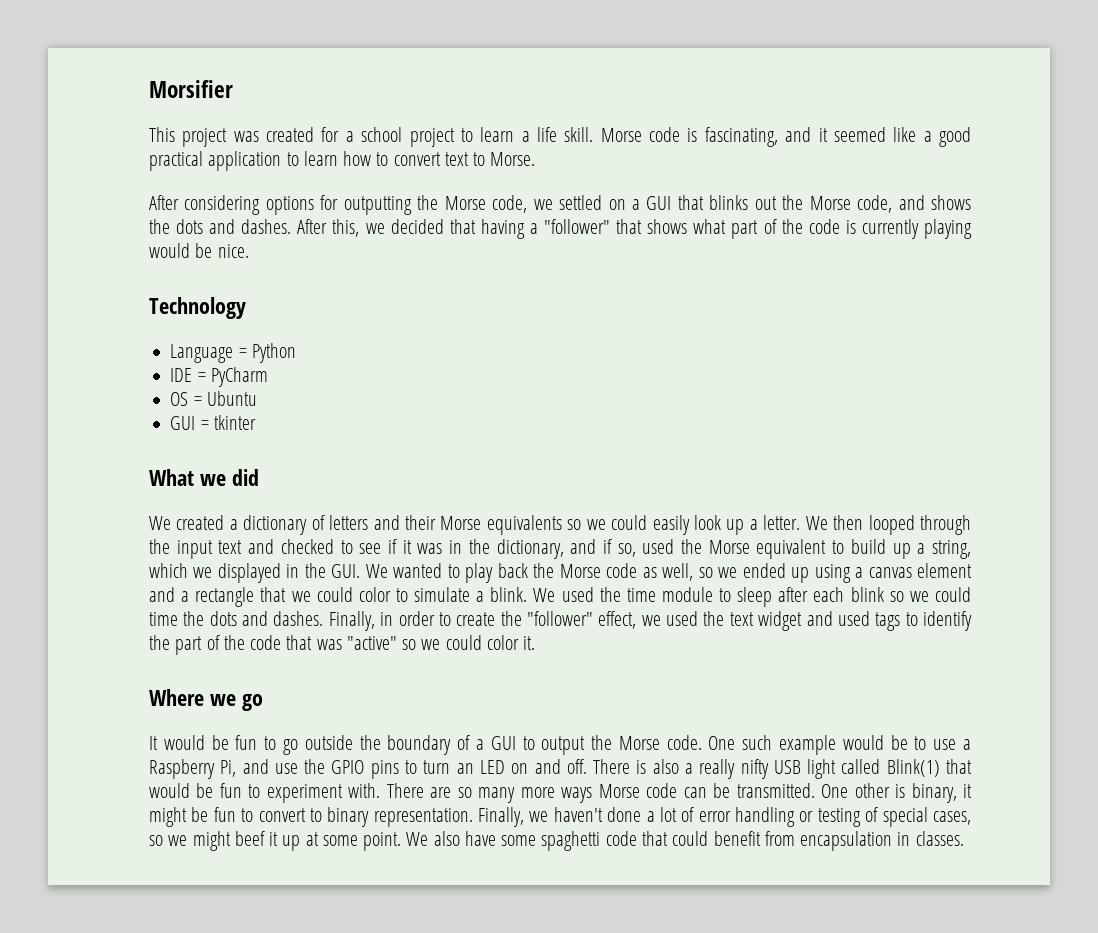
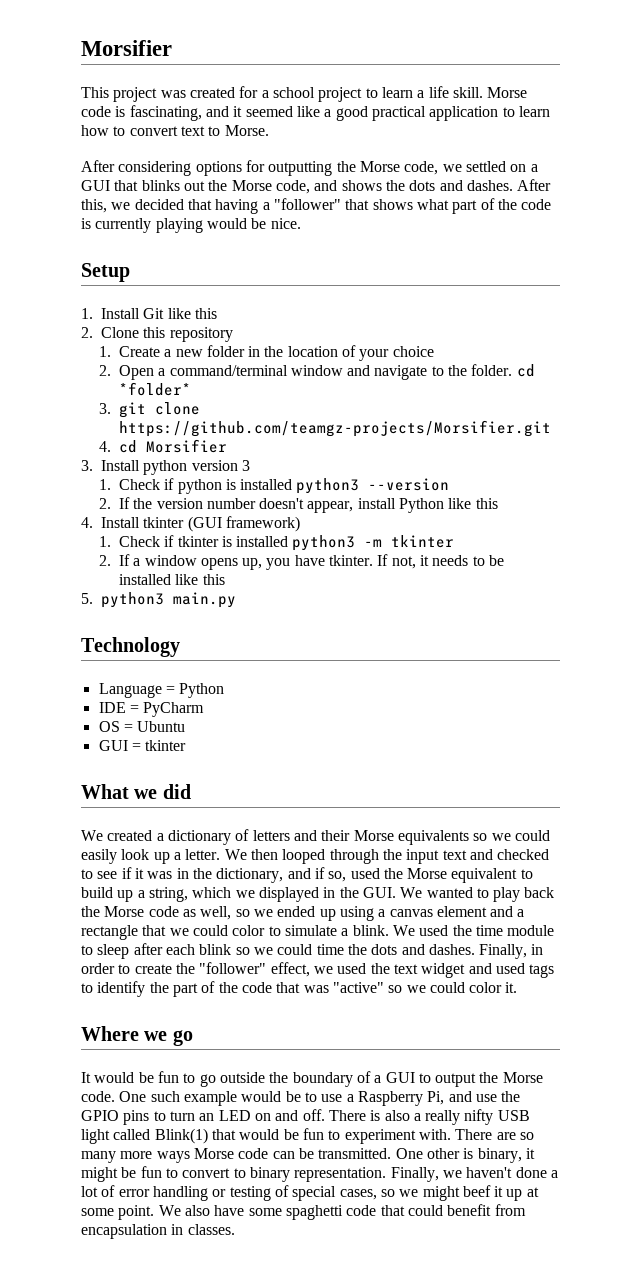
(249, 251) none -> [81,263,130,282] [81,308,217,319] [81,327,233,342] [98,345,434,361] [98,364,535,380] [118,382,191,396] [98,402,200,418] [118,420,551,437] [98,439,227,453] [81,460,250,475] [98,478,450,494] [98,497,498,513] [81,516,300,532] [98,535,455,551] [98,554,505,570] [118,574,225,585] [81,592,236,608] // Setup // 1. Install Git like this // 2. Clone this repository // 1. Create a new folder in the location of your choice // 2. Open a command/terminal window and navigate to the folder. cd *folder* // 3. git clone https://github.com/teamgz-projects/Morsifier.git // 4. cd Morsifier // 3. Install python version 3 // 1. Check if python is installed python3 --version // 2. If the version number doesn't appear, install Python like this // 4. Install tkinter (GUI framework) // 1. Check if tkinter is installed python3 -m tkinter // 2. If a window opens up, you have tkinter. If not, it needs to be installed like this // 5. python3 main.py

